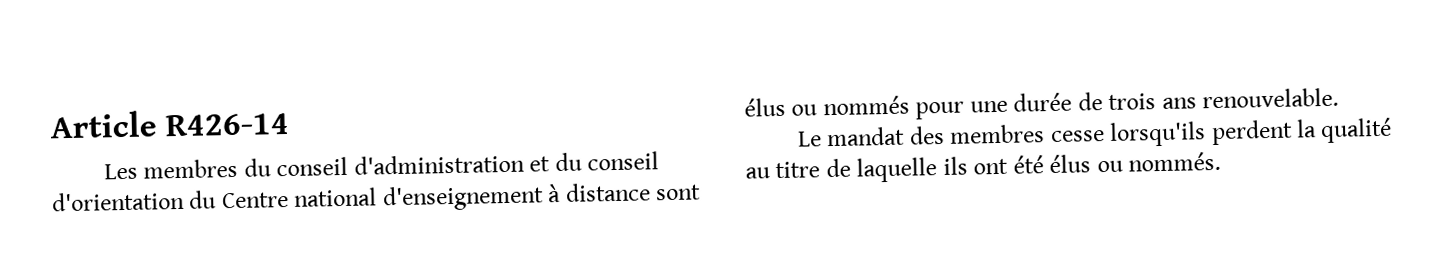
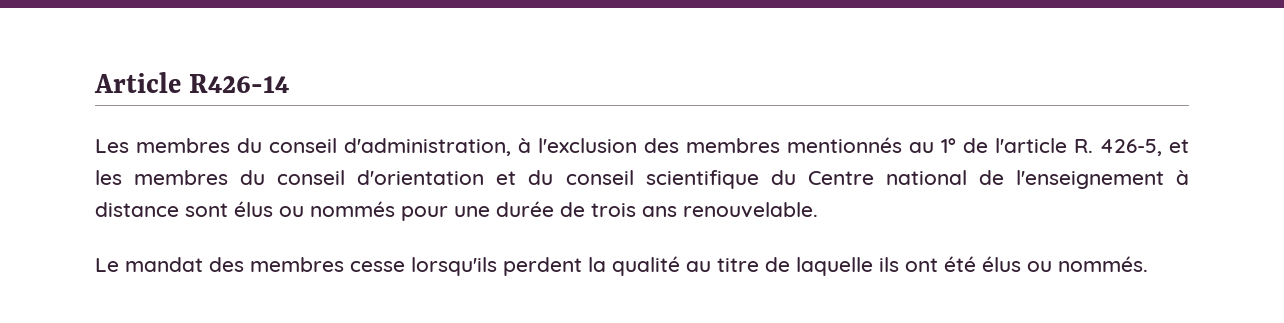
[353,153,525,175] d'administration -> [344,137,1189,156] [95,170,485,185] d'administration, à l'exclusion des membres mentionnés au 1° de l'article R. 426-5, et les membres du conseil d'orientation
[52,190,185,212] d'orientation -> [645,170,759,189] scientifique
[381,184,544,212] d'enseignement -> [978,170,1164,189] de l'enseignement

